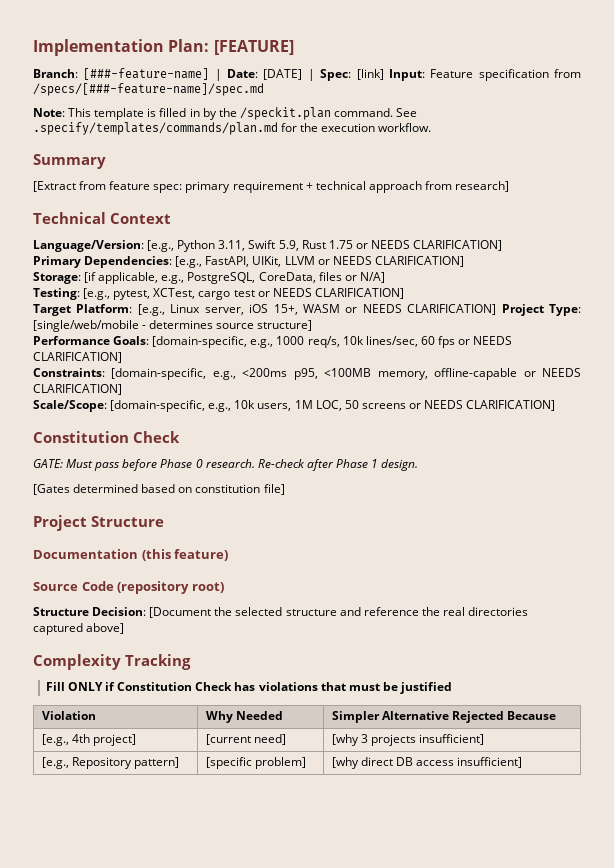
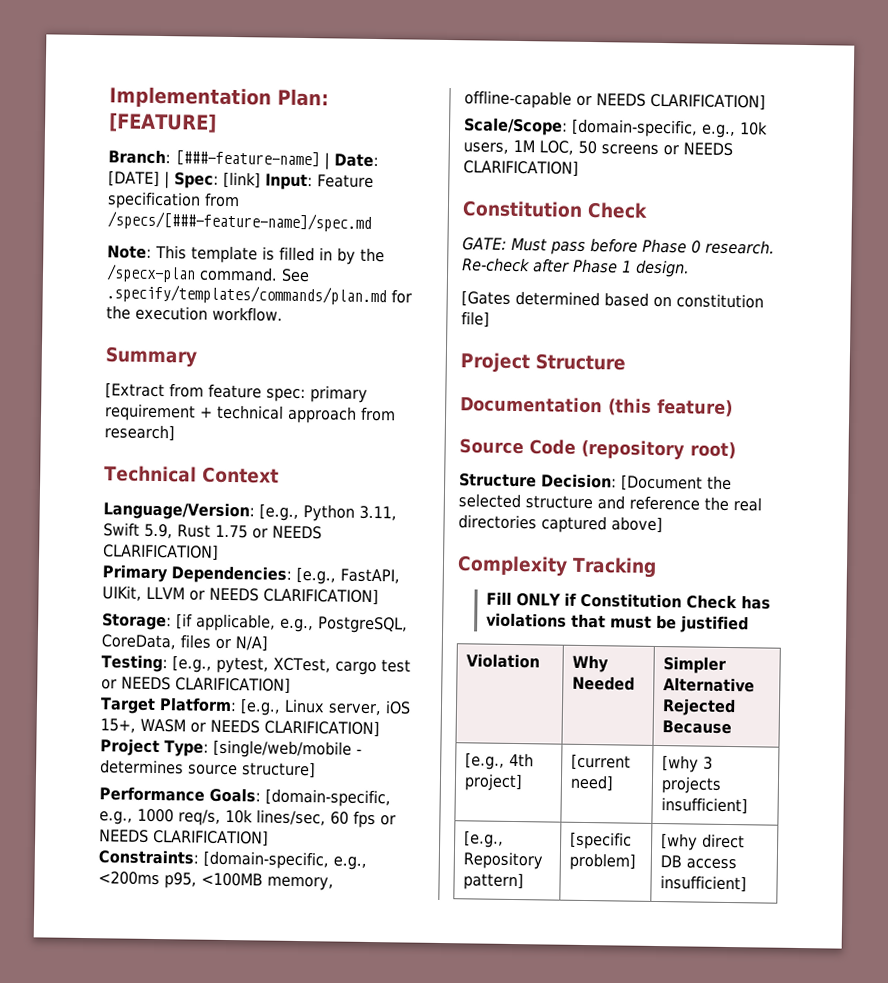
[239,107,331,120] /speckit.plan -> [106,264,196,283] /specx-plan

